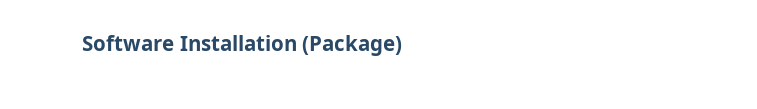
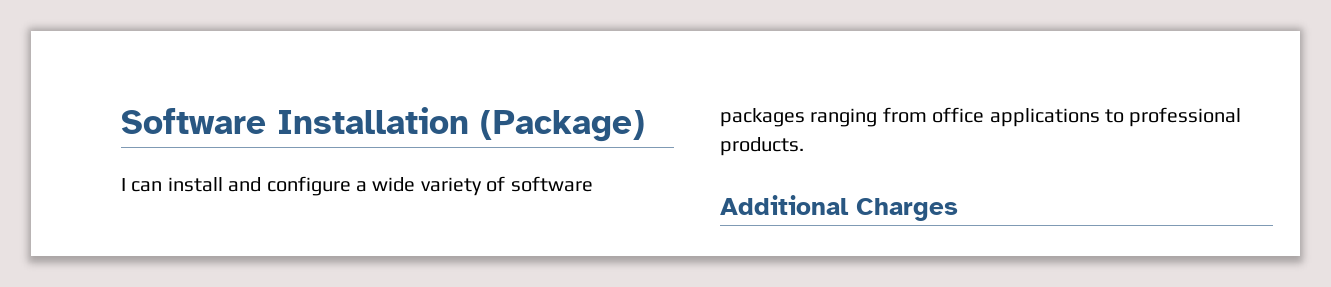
(403, 45) none -> [121,176,593,196] [720,107,1242,127] [720,137,804,156] [720,195,958,221] // I can install and configure a wide variety of software packages ranging from office applications to professional products. // Additional Charges

